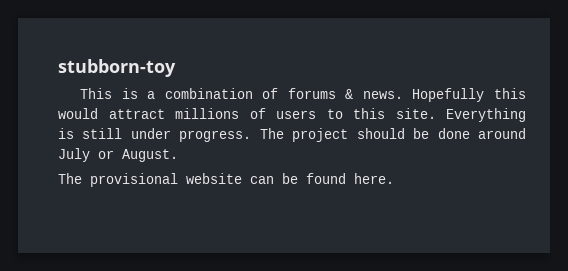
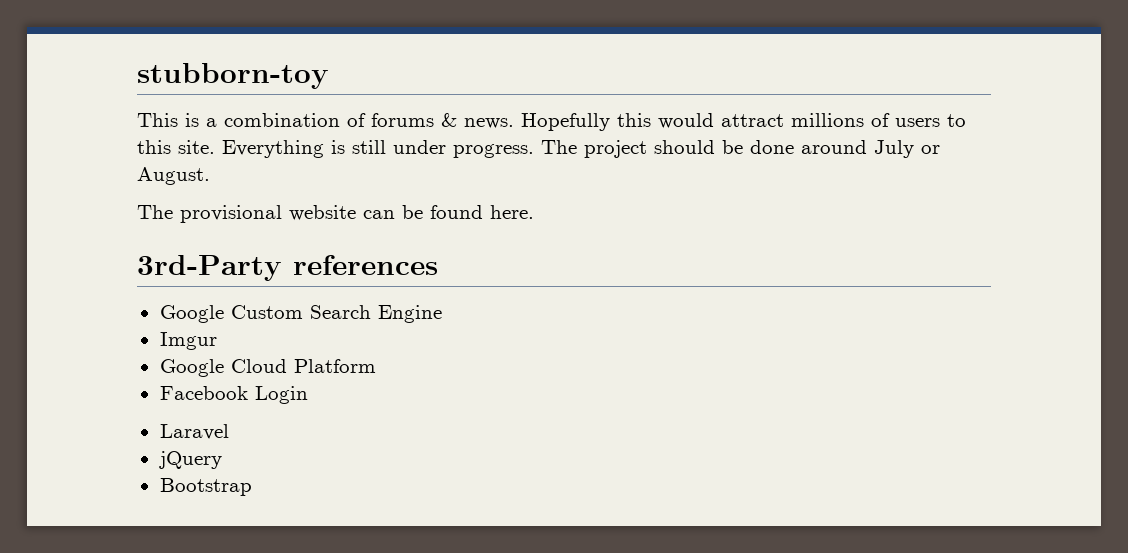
(394, 178) none -> [137,255,438,281] [159,305,442,323] [159,332,217,350] [159,359,376,377] [159,386,308,404] [159,424,229,440] [158,451,222,469] [159,478,252,496] // 3rd-Party references // Google Custom Search Engine // Imgur // Google Cloud Platform // Facebook Login // Laravel // jQuery // Bootstrap

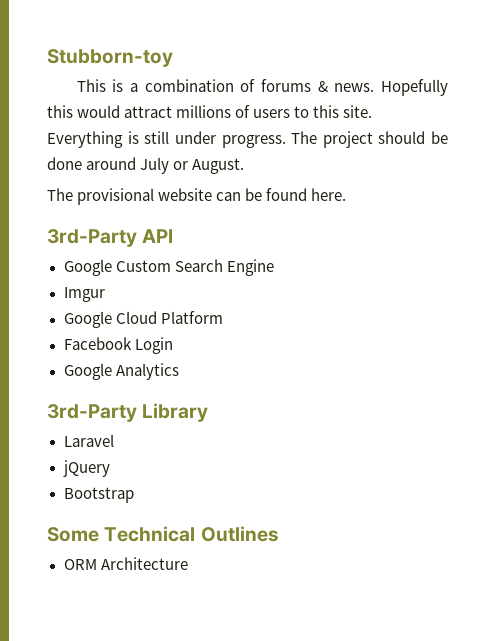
[137,63,329,89] stubborn-toy -> [47,49,173,67] Stubborn-toy
[293,255,438,275] references -> [142,229,174,243] API
(308, 395) none -> [63,363,179,380] [47,403,209,422] // Google Analytics // 3rd-Party Library
(252, 487) none -> [47,526,279,542] [63,557,188,570] // Some Technical Outlines // ORM Architecture

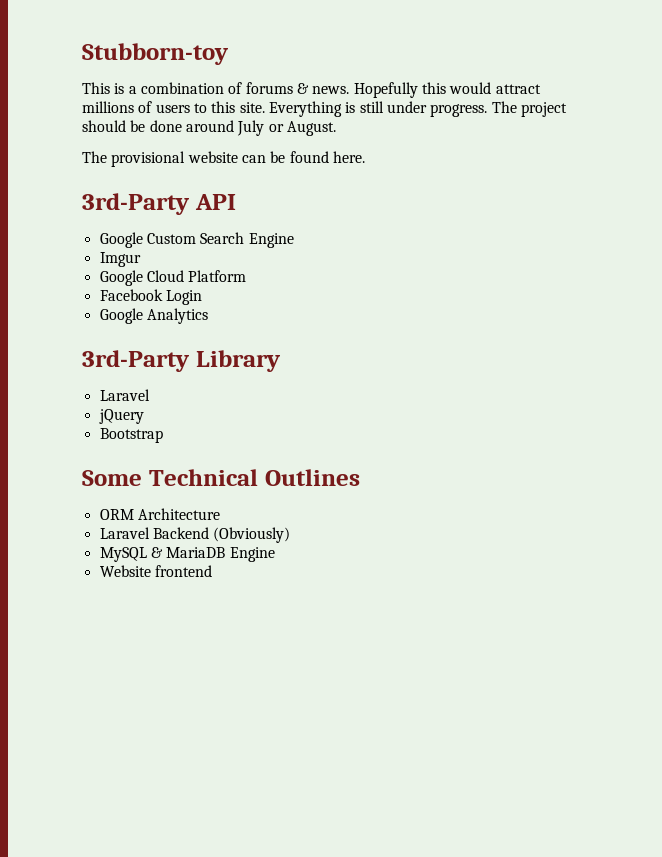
(188, 563) none -> [99,527,291,543] [99,547,275,562] [99,565,212,577] // Laravel Backend (Obviously) // MySQL & MariaDB Engine // Website frontend

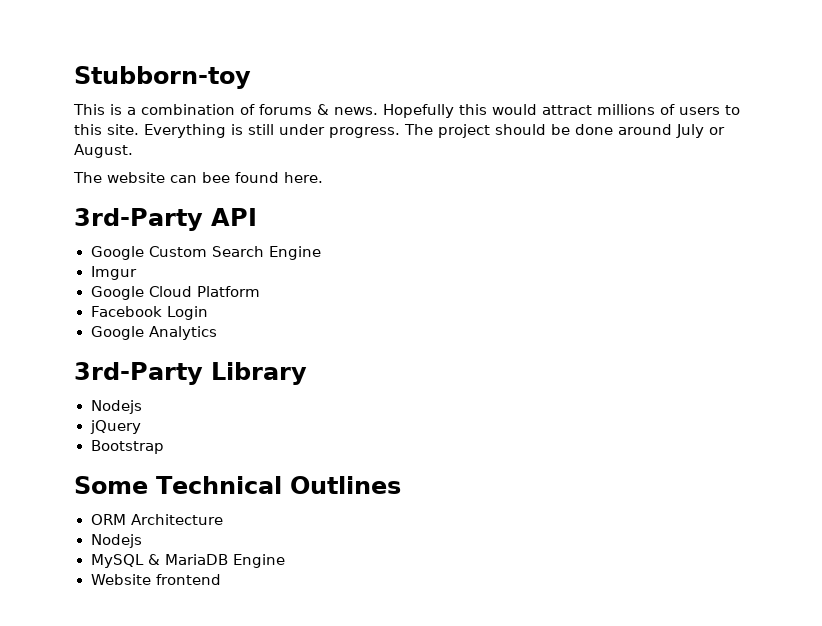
[111,151,186,167] provisional -> (102, 177) none
[270,151,286,163] be -> [202,172,230,183] bee
[99,389,150,401] Laravel -> [90,400,142,414] Nodejs
[99,527,291,543] Laravel Backend (Obviously) -> [90,534,142,548] Nodejs

